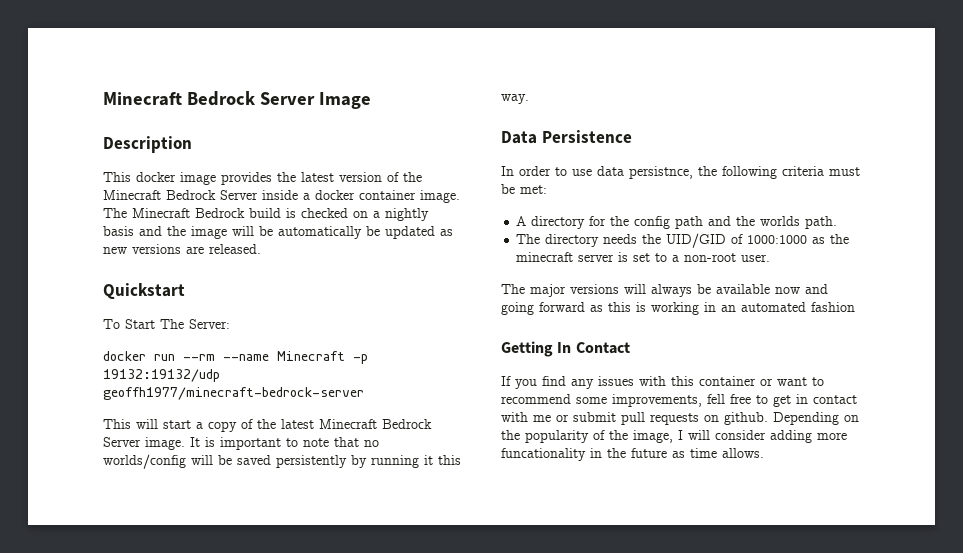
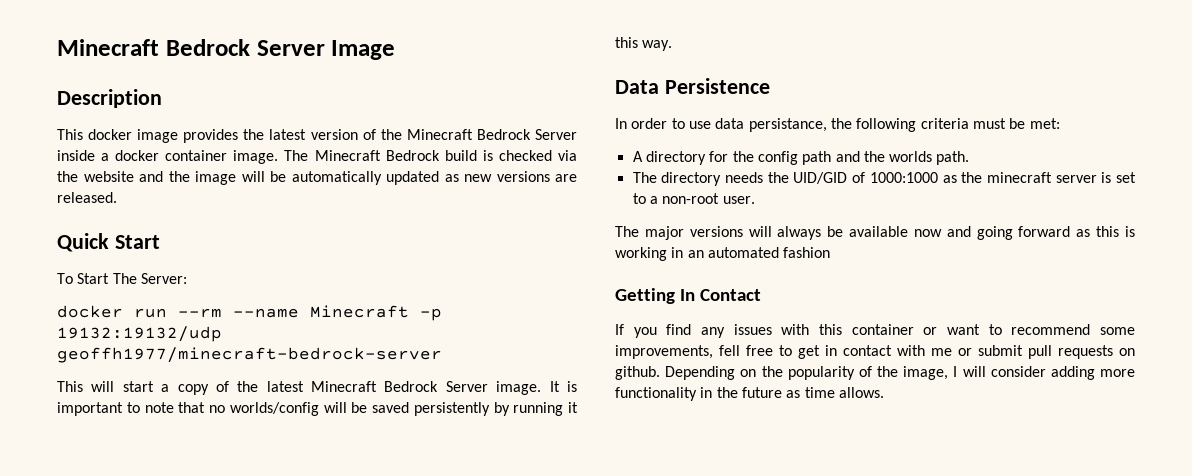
[353,208,429,221] [103,226,134,236] on a nightly basis -> [557,150,577,161] [57,171,134,182] via the website
[366,226,380,236] be -> (382, 178) none
[103,283,185,300] Quickstart -> [57,233,160,252] Quick Start
[629,166,693,179] persistnce, -> [748,118,827,132] persistance,
[501,448,586,461] funcationality -> [615,387,697,401] functionality

